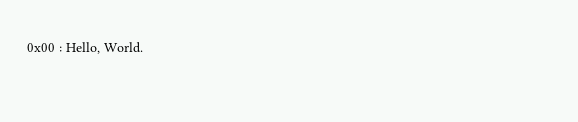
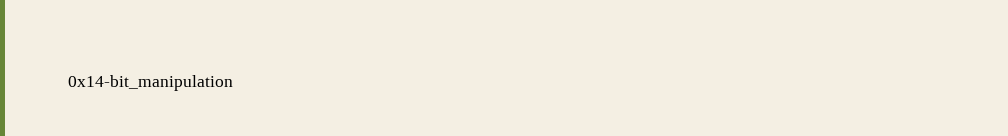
[27,42,143,54] 0x00 : Hello, World. -> [68,75,233,91] 0x14-bit_manipulation

